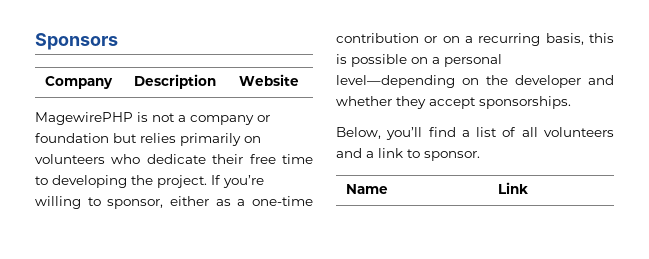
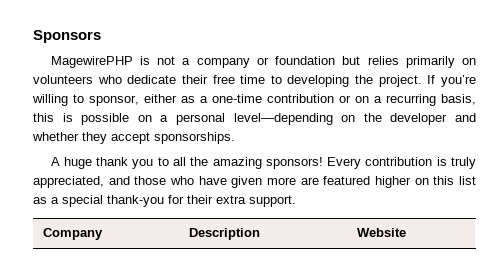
[45,76,114,89] [134,74,217,89] [239,74,300,86] // Company | Description | Website -> (101, 36) none
[336,127,614,140] [336,148,480,161] [346,184,389,194] [498,182,529,194] Below, you’ll find a list of all volunteers and a link to sponsor. // Name | Link -> [50,157,476,169] [33,176,477,188] [33,195,296,207] [43,228,104,240] [189,228,261,240] [357,228,407,237] A huge thank you to all the amazing sponsors! Every contribution is truly appreciated, and those who have given more are featured higher on this list as a special thank-you for their extra support. // Company | Description | Website

